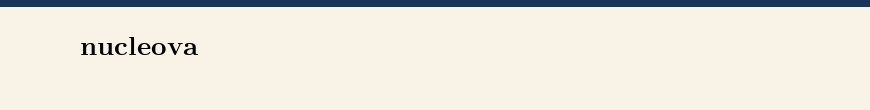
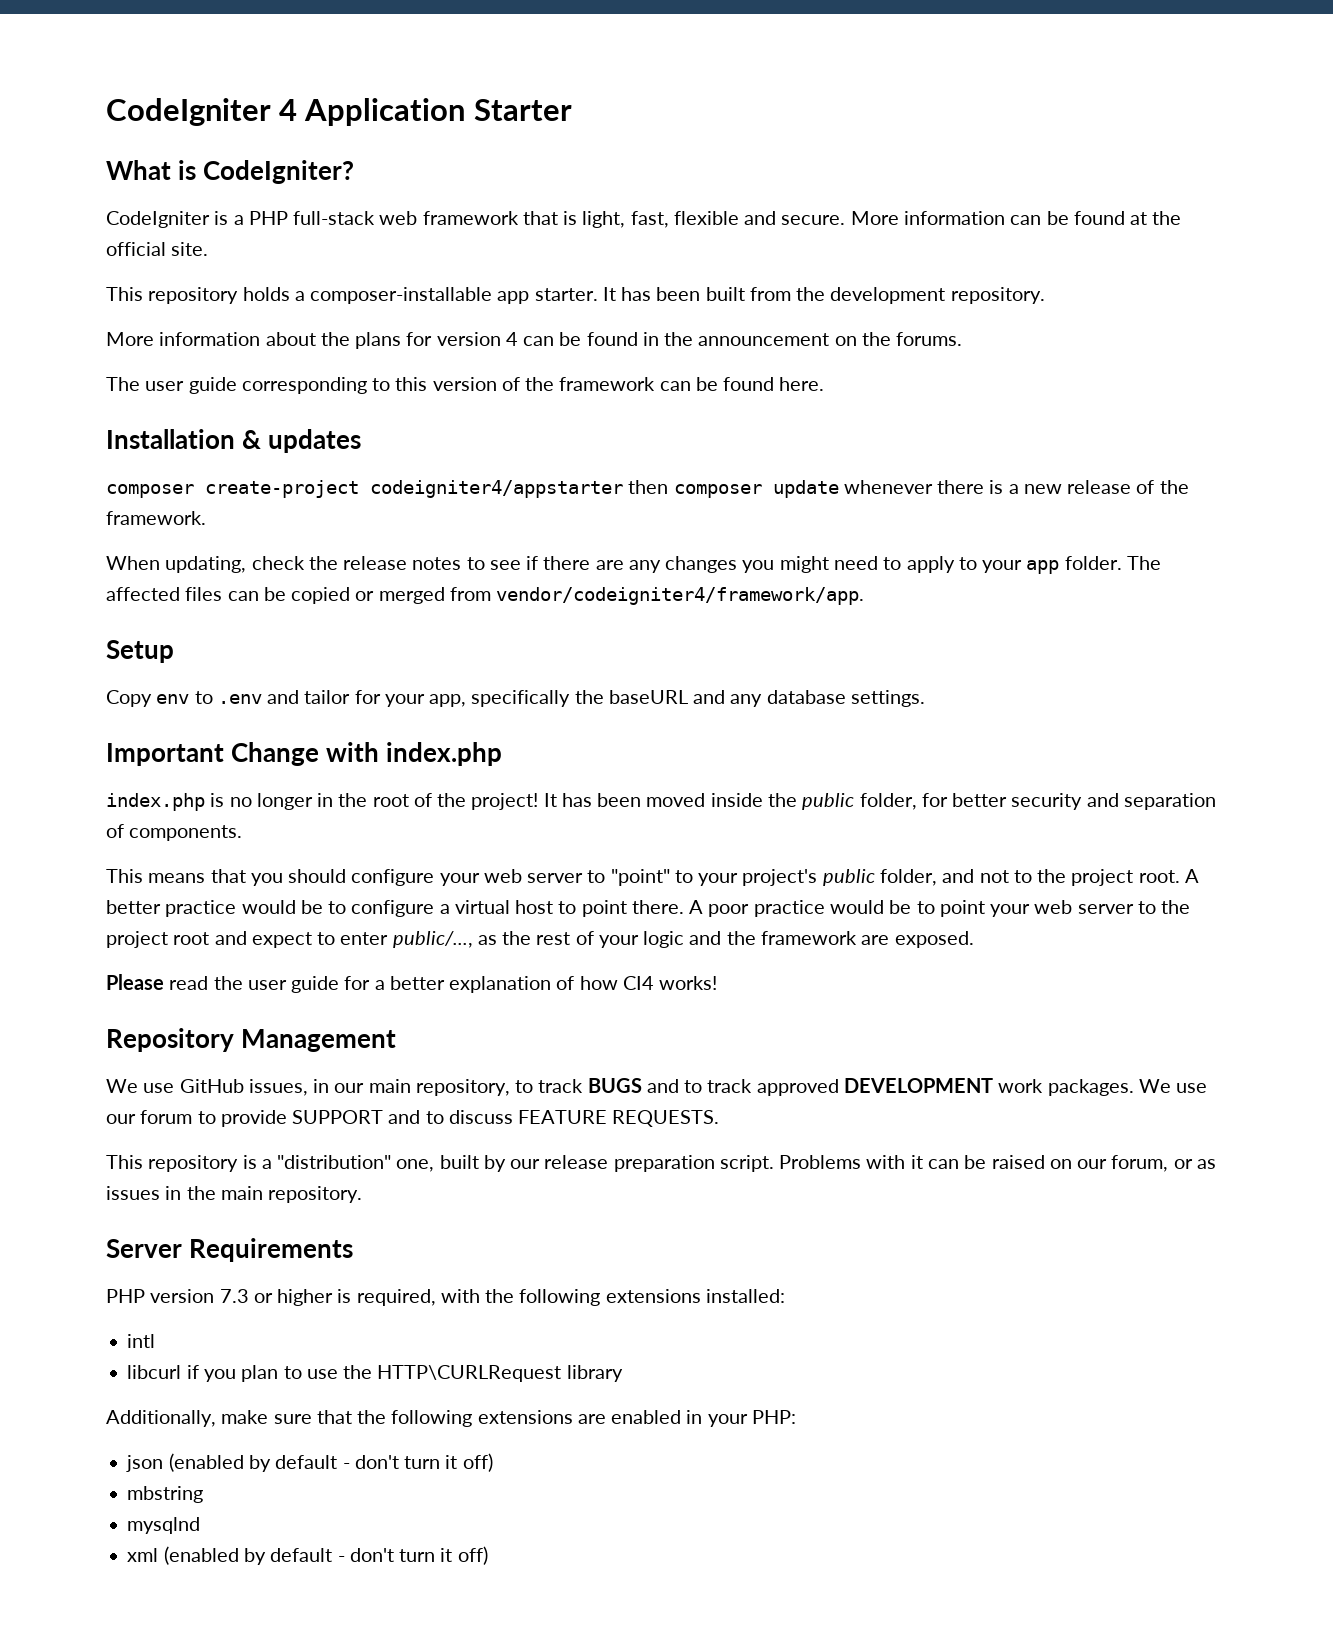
[80,37,199,55] nucleova -> [106,98,572,126] [106,160,355,184] [106,211,1182,228] [106,242,209,256] [106,287,1045,304] [106,332,963,349] [106,377,825,394] [106,429,362,453] [106,480,1189,498] [106,511,206,525] [106,556,1161,574] [106,587,865,605] [106,640,174,663] [106,690,925,707] [106,742,503,766] [106,793,1216,811] [106,824,243,841] [106,869,1199,886] [106,900,1191,917] [106,931,974,948] [106,974,718,993] [106,1028,397,1052] [106,1078,1208,1096] [106,1110,720,1127] [106,1155,1216,1172] [106,1186,363,1203] [106,1238,354,1262] [106,1289,785,1306] [127,1334,156,1348] [127,1365,623,1382] [106,1410,796,1427] [126,1453,493,1472] [127,1486,204,1503] [127,1517,201,1534] [127,1546,488,1565] CodeIgniter 4 Application Starter // What is CodeIgniter? // CodeIgniter is a PHP full-stack web framework that is light, fast, flexible and secure. More information can be found at the official site. // This repository holds a composer-installable app starter. It has been built from the development repository. // More information about the plans for version 4 can be found in the announcement on the forums. // The user guide corresponding to this version of the framework can be found here. // Installation & updates // composer create-project codeigniter4/appstarter then composer update whenever there is a new release of the framework. // When updating, check the release notes to see if there are any changes you might need to apply to your app folder. The affected files can be copied or merged from vendor/codeigniter4/framework/app. // Setup // Copy env to .env and tailor for your app, specifically the baseURL and any database settings. // Important Change with index.php // index.php is no longer in the root of the project! It has been moved inside the public folder, for better security and separation of components. // This means that you should configure your web server to "point" to your project's public folder, and not to the project root. A better practice would be to configure a virtual host to point there. A poor practice would be to point your web server to the project root and expect to enter public/..., as the rest of your logic and the framework are exposed. // Please read the user guide for a better explanation of how CI4 works! // Repository Management // We use GitHub issues, in our main repository, to track BUGS and to track approved DEVELOPMENT work packages. We use our forum to provide SUPPORT and to discuss FEATURE REQUESTS. // This repository is a "distribution" one, built by our release preparation script. Problems with it can be raised on our forum, or as issues in the main repository. // Server Requirements // PHP version 7.3 or higher is required, with the following extensions installed: // intl // libcurl if you plan to use the HTTP\CURLRequest library // Additionally, make sure that the following extensions are enabled in your PHP: // json (enabled by default - don't turn it off) // mbstring // mysqlnd // xml (enabled by default - don't turn it off)

